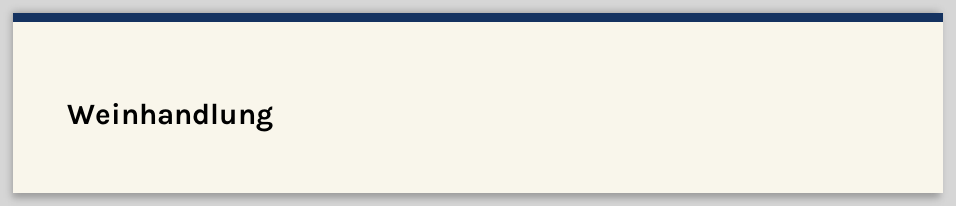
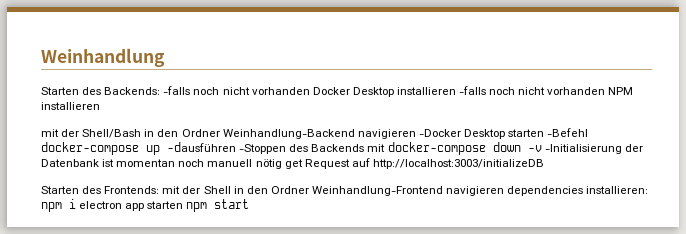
(273, 117) none -> [41,86,634,97] [41,102,100,110] [41,128,589,139] [41,142,643,155] [41,158,544,169] [41,186,649,196] [41,199,250,212] // Starten des Backends: -falls noch nicht vorhanden Docker Desktop installieren -falls noch nicht vorhanden NPM installieren // mit der Shell/Bash in den Ordner Weinhandlung-Backend navigieren -Docker Desktop starten -Befehl docker-compose up -dausführen -Stoppen des Backends mit docker-compose down -v -Initialisierung der Datenbank ist momentan noch manuell nötig get Request auf http://localhost:3003/initializeDB // Starten des Frontends: mit der Shell in den Ordner Weinhandlung-Frontend navigieren dependencies installieren: npm i electron app starten npm start

